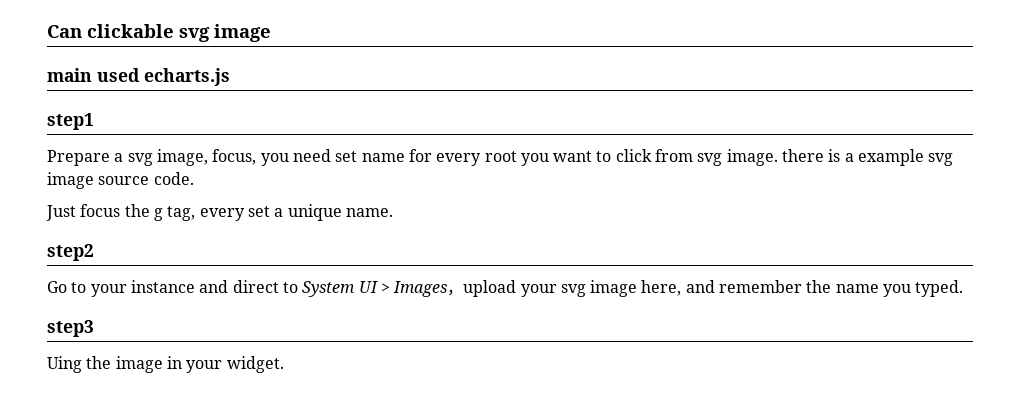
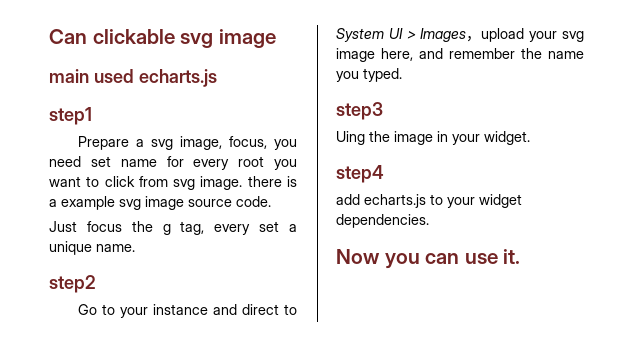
(284, 364) none -> [336,165,384,183] [336,194,522,208] [336,214,429,228] [336,249,521,269] // step4 // add echarts.js to your widget dependencies. // Now you can use it.

